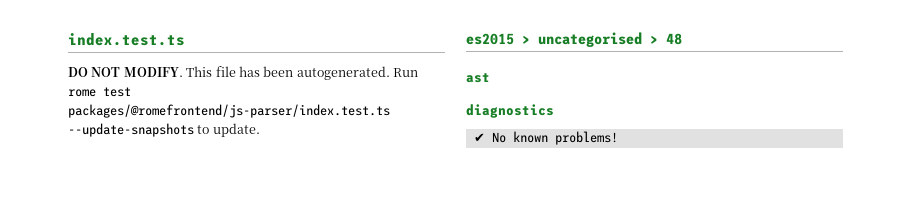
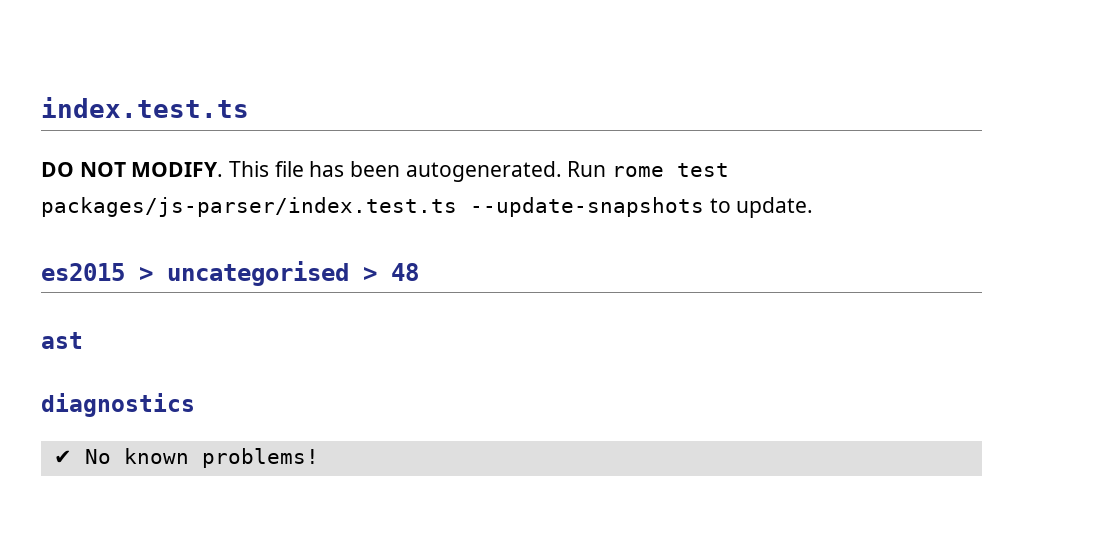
[68,104,390,118] packages/@romefrontend/js-parser/index.test.ts -> [41,197,457,217] packages/js-parser/index.test.ts

